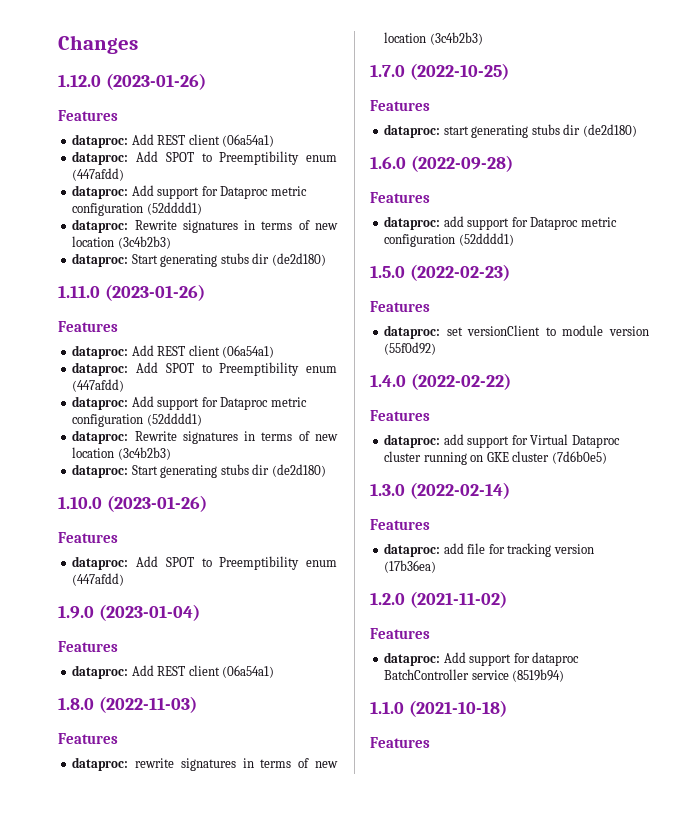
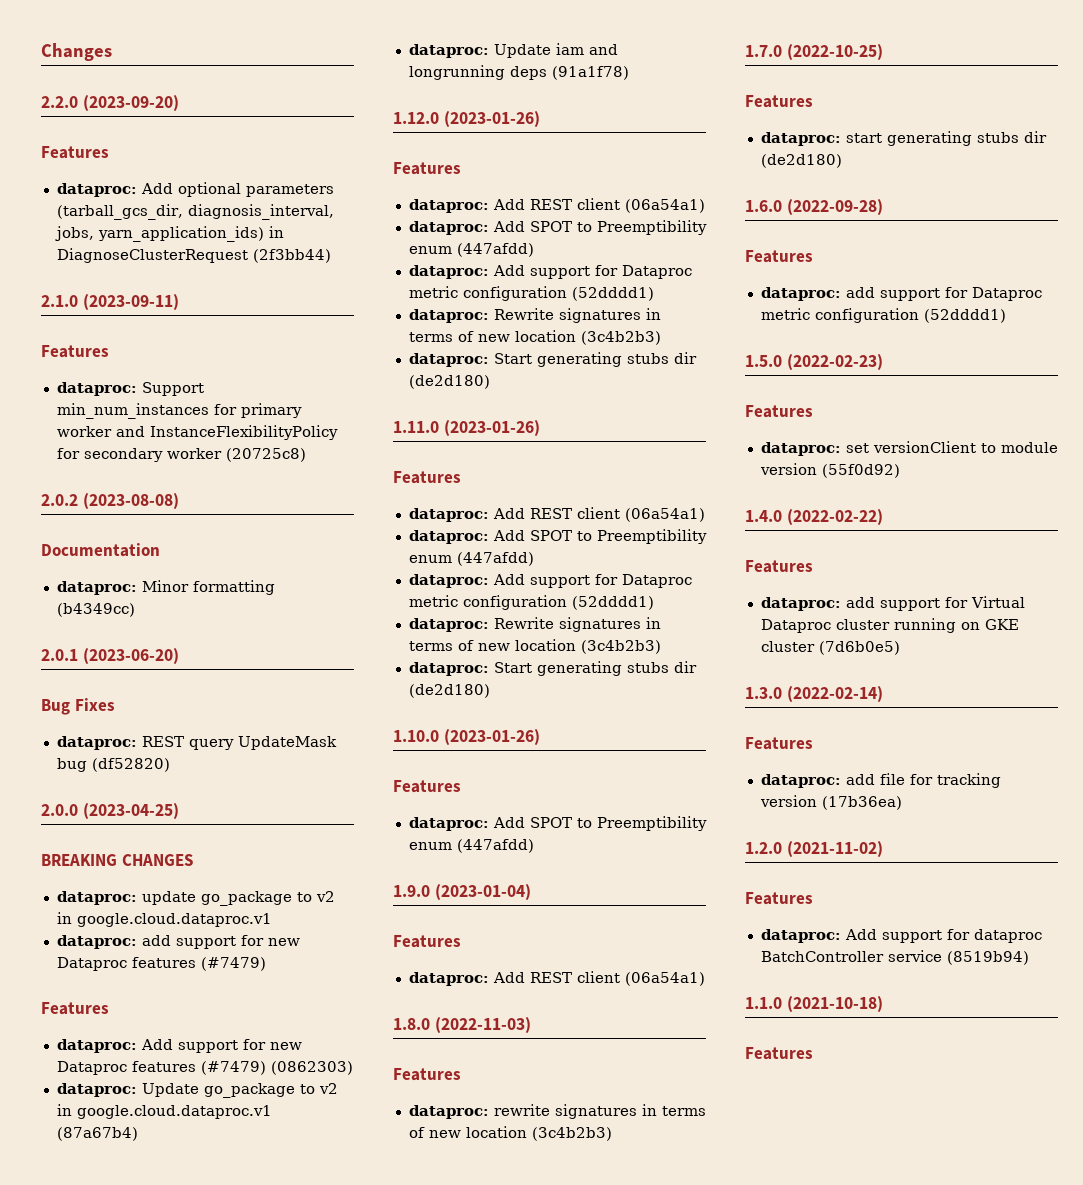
(138, 44) none -> [41,95,179,111] [41,146,109,159] [56,182,334,197] [56,204,334,220] [54,226,284,242] [56,248,331,263] [41,294,179,310] [41,345,109,358] [56,382,204,396] [56,403,302,419] [56,425,338,440] [56,448,306,462] [41,493,179,509] [41,543,160,557] [56,580,275,595] [56,603,135,617] [41,648,179,664] [41,698,115,715] [56,736,337,750] [56,758,170,772] [41,803,179,819] [41,854,193,866] [56,891,335,906] [56,912,272,927] [56,935,300,949] [56,957,266,971] [41,1002,109,1015] [56,1039,302,1053] [56,1061,353,1075] [56,1083,338,1098] [56,1104,272,1119] [56,1127,138,1141] [408,43,618,58] [408,65,629,80] // 2.2.0 (2023-09-20) // Features // dataproc: Add optional parameters (tarball_gcs_dir, diagnosis_interval, jobs, yarn_application_ids) in DiagnoseClusterRequest (2f3bb44) // 2.1.0 (2023-09-11) // Features // dataproc: Support min_num_instances for primary worker and InstanceFlexibilityPolicy for secondary worker (20725c8) // 2.0.2 (2023-08-08) // Documentation // dataproc: Minor formatting (b4349cc) // 2.0.1 (2023-06-20) // Bug Fixes // dataproc: REST query UpdateMask bug (df52820) // 2.0.0 (2023-04-25) // BREAKING CHANGES // dataproc: update go_package to v2 in google.cloud.dataproc.v1 // dataproc: add support for new Dataproc features (#7479) // Features // dataproc: Add support for new Dataproc features (#7479) (0862303) // dataproc: Update go_package to v2 in google.cloud.dataproc.v1 (87a67b4) // dataproc: Update iam and longrunning deps (91a1f78)

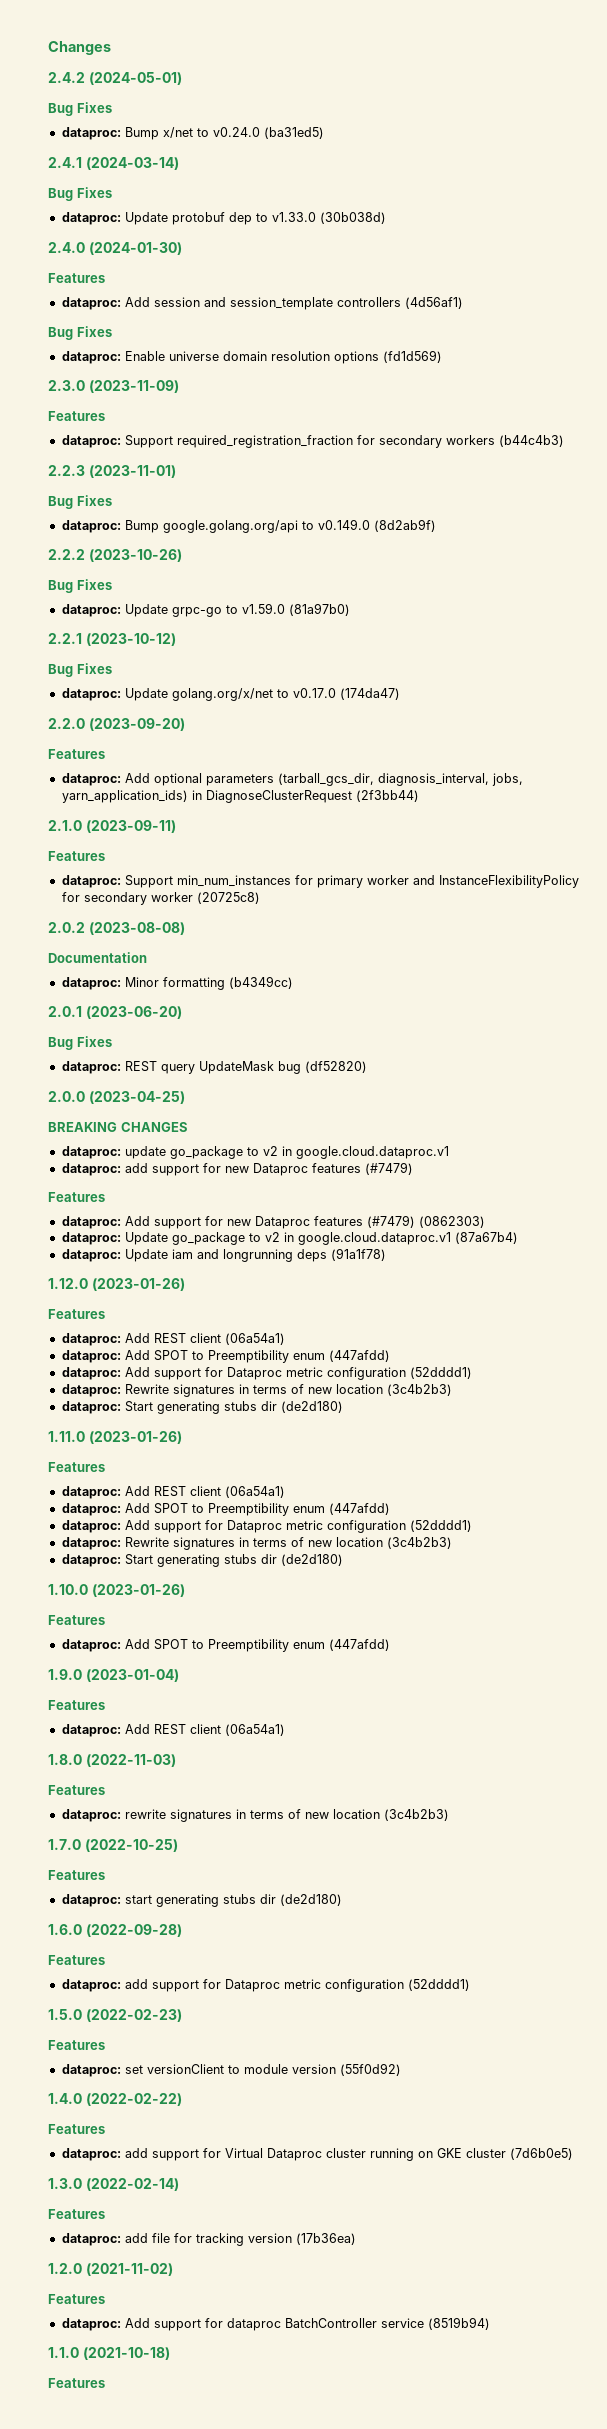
(112, 52) none -> [48,72,182,85] [48,102,112,116] [61,127,324,140] [48,157,179,170] [48,187,112,201] [61,212,386,225] [48,242,182,255] [48,273,105,283] [61,297,463,310] [48,326,112,340] [61,350,442,364] [48,380,179,393] [48,411,105,421] [61,435,564,448] [48,465,176,478] [48,495,112,509] [61,519,436,533] [48,549,182,562] [48,579,112,593] [61,603,350,617] [48,633,176,646] [48,663,112,677] [61,688,400,701] // 2.4.2 (2024-05-01) // Bug Fixes // dataproc: Bump x/net to v0.24.0 (ba31ed5) // 2.4.1 (2024-03-14) // Bug Fixes // dataproc: Update protobuf dep to v1.33.0 (30b038d) // 2.4.0 (2024-01-30) // Features // dataproc: Add session and session_template controllers (4d56af1) // Bug Fixes // dataproc: Enable universe domain resolution options (fd1d569) // 2.3.0 (2023-11-09) // Features // dataproc: Support required_registration_fraction for secondary workers (b44c4b3) // 2.2.3 (2023-11-01) // Bug Fixes // dataproc: Bump google.golang.org/api to v0.149.0 (8d2ab9f) // 2.2.2 (2023-10-26) // Bug Fixes // dataproc: Update grpc-go to v1.59.0 (81a97b0) // 2.2.1 (2023-10-12) // Bug Fixes // dataproc: Update golang.org/x/net to v0.17.0 (174da47)

